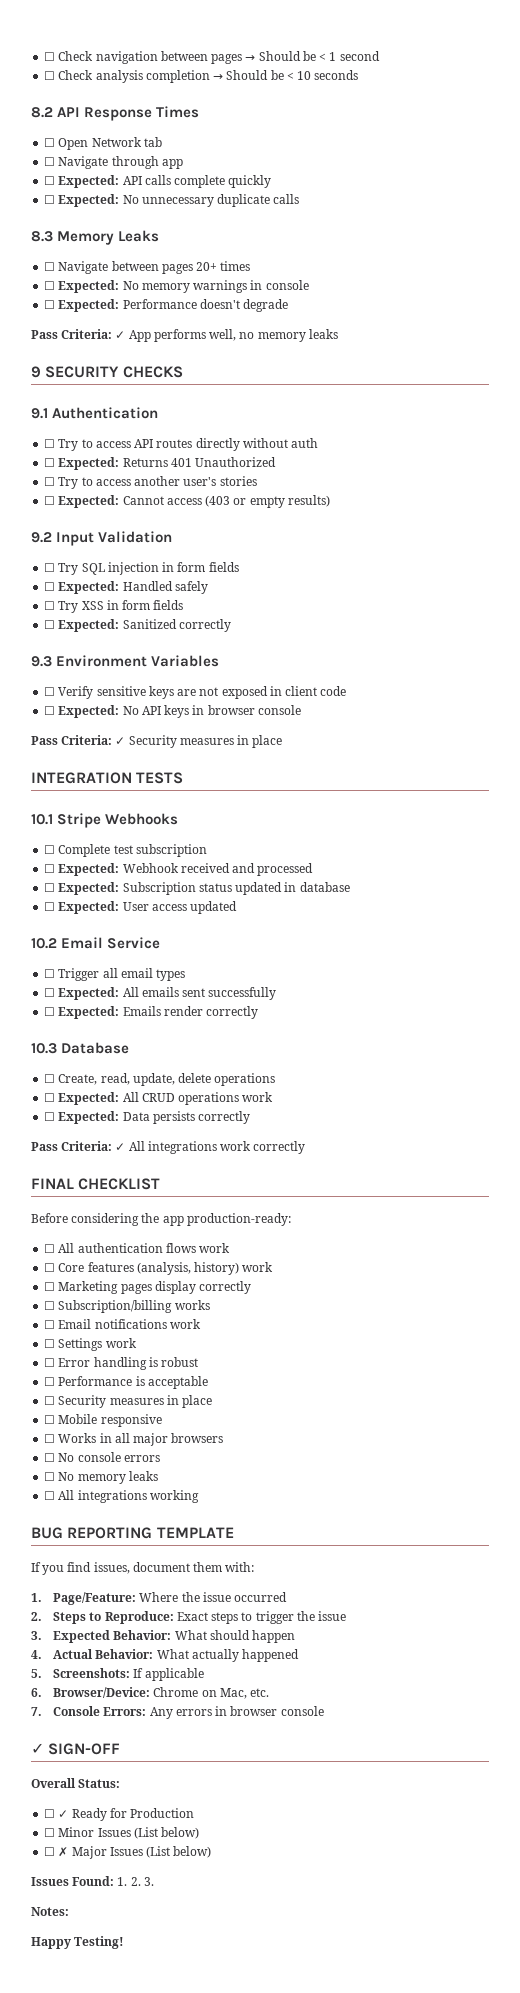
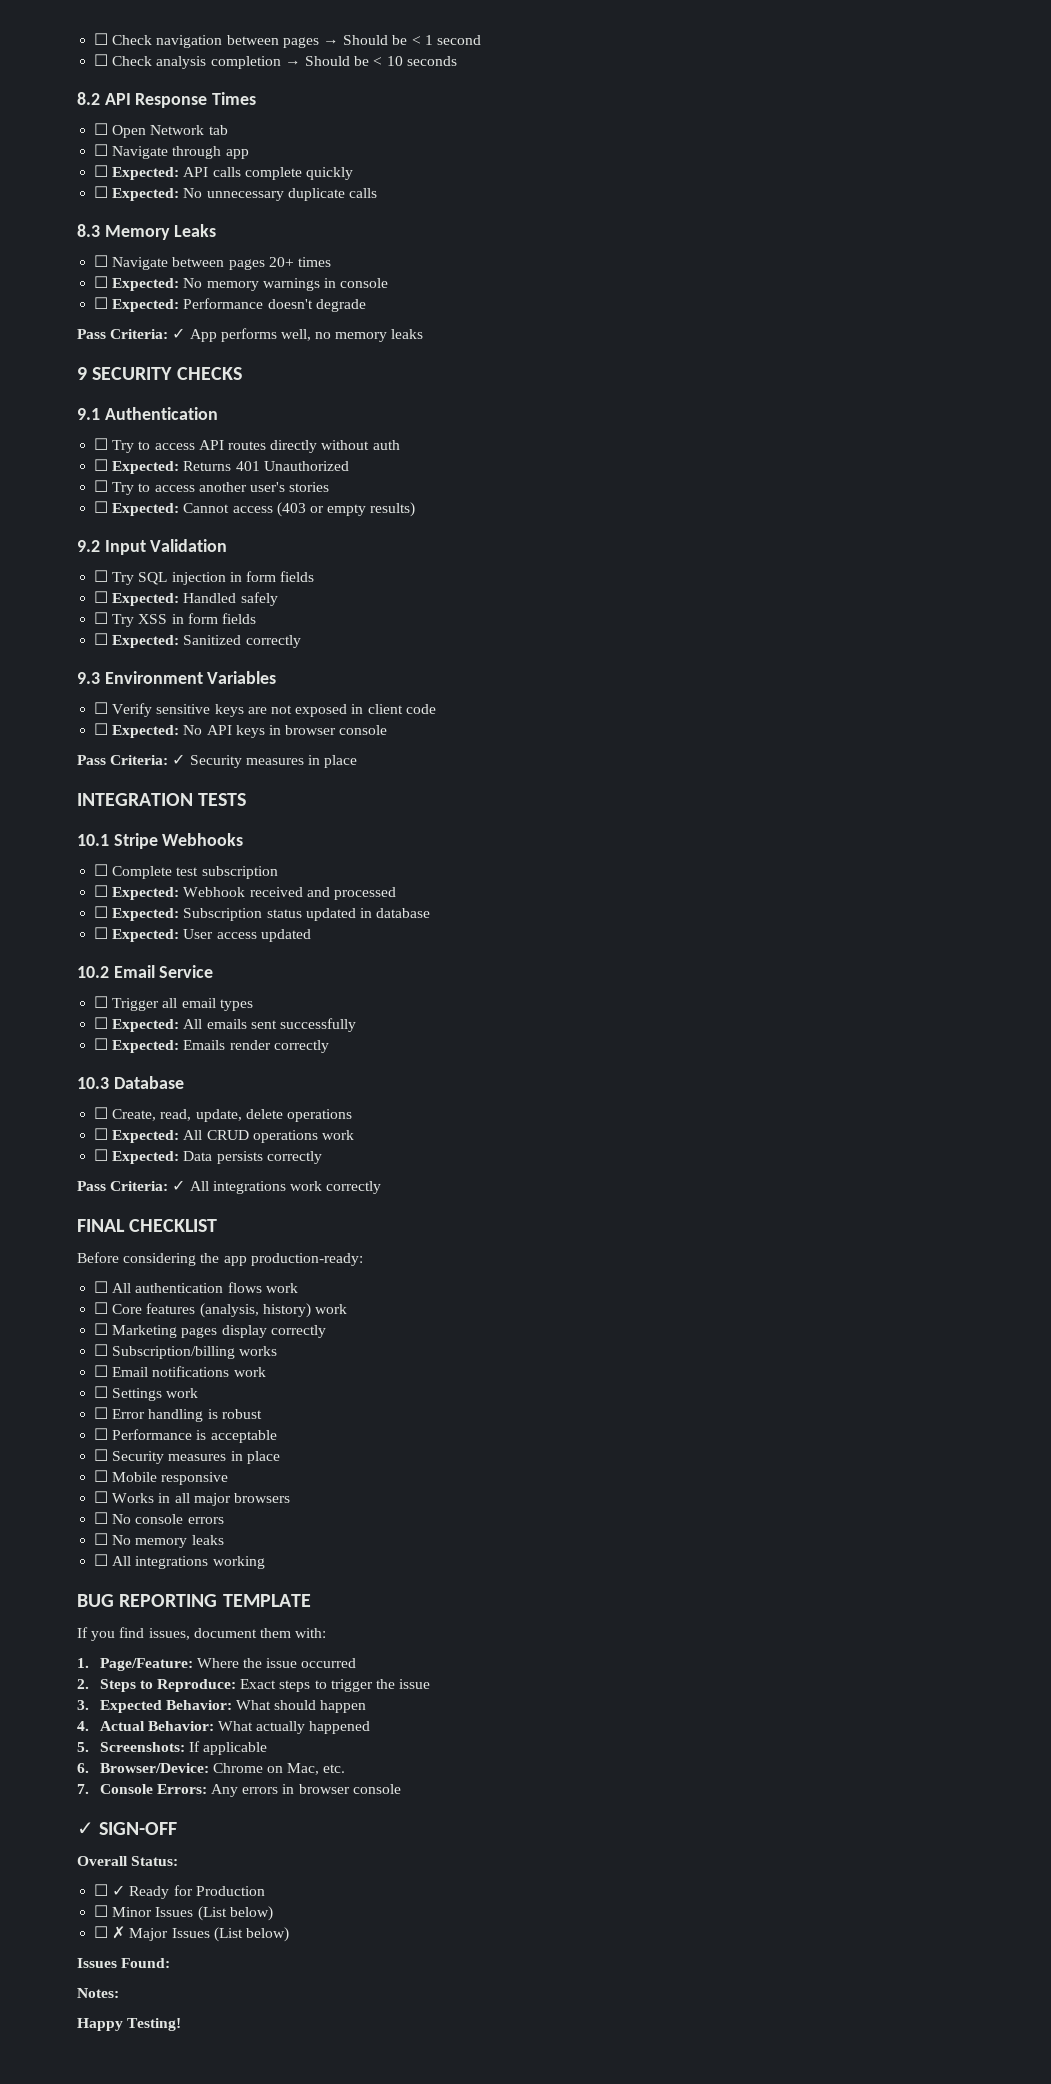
[117,1877,154,1886] 1. 2. 3. -> (171, 1963) none

